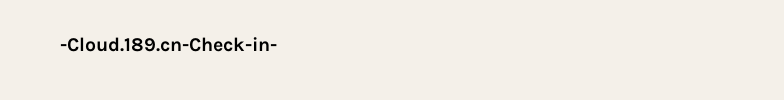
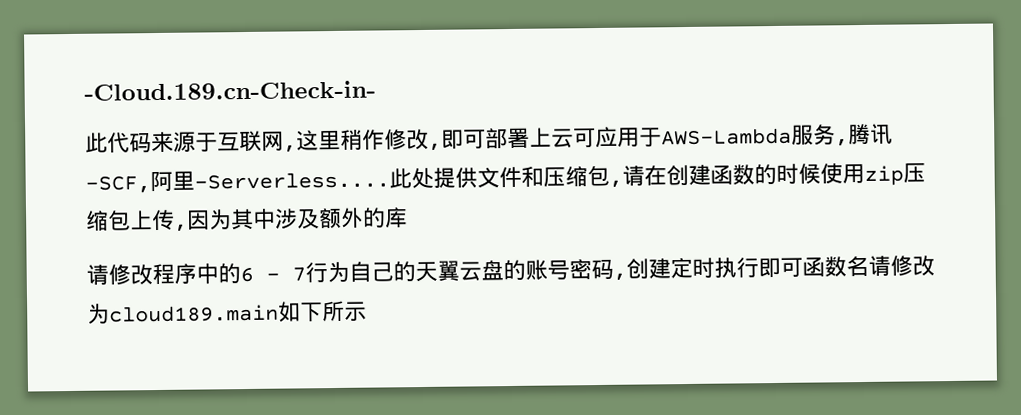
(277, 44) none -> [85,123,893,154] [85,162,926,194] [86,207,408,232] [86,255,935,286] [87,300,367,324] // 此代码来源于互联网,这里稍作修改,即可部署上云可应用于AWS-Lambda服务,腾讯-SCF,阿里-Serverless....此处提供文件和压缩包,请在创建函数的时候使用zip压缩包上传,因为其中涉及额外的库 // 请修改程序中的6 - 7行为自己的天翼云盘的账号密码,创建定时执行即可函数名请修改为cloud189.main如下所示

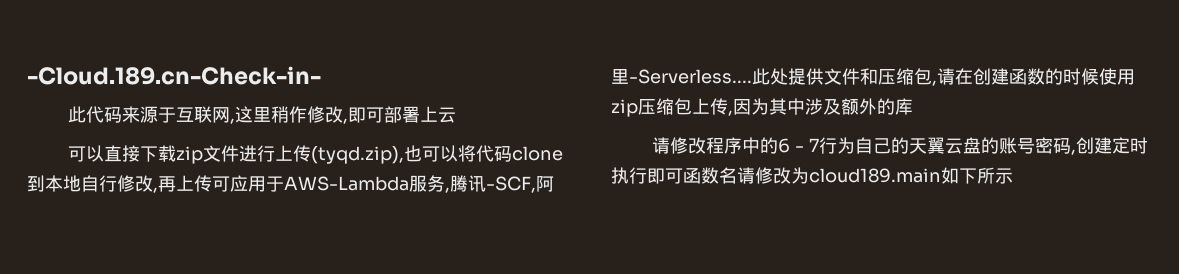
(574, 138) none -> [68,145,564,164] [27,175,212,193] // 可以直接下载zip文件进行上传(tyqd.zip),也可以将代码clone到本地自行修改,再上传

